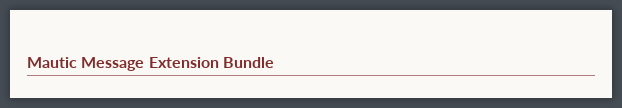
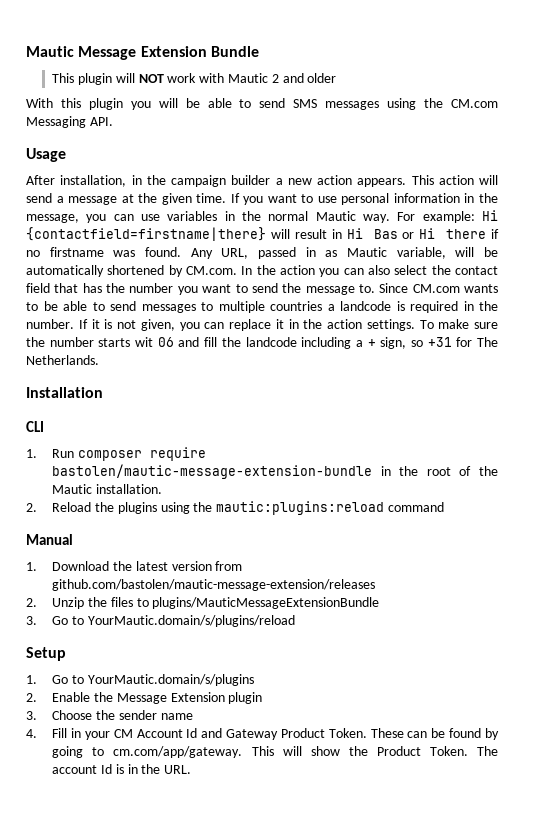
(274, 62) none -> [52,73,337,85] [26,98,498,110] [26,116,113,128] [26,148,66,162] [26,175,498,187] [26,193,498,205] [26,210,498,223] [26,227,499,241] [26,247,499,259] [26,265,498,277] [26,283,498,295] [26,301,498,313] [26,319,498,331] [26,337,498,349] [26,355,99,365] [26,387,103,398] [26,421,44,432] [26,447,207,461] [52,464,498,479] [52,484,163,494] [26,501,444,515] [26,534,73,545] [26,561,243,571] [52,579,376,591] [26,597,380,609] [26,615,295,627] [26,647,66,661] [26,674,254,686] [26,692,263,704] [26,710,193,720] [26,728,500,740] [52,746,498,758] [52,764,192,774] // This plugin will NOT work with Mautic 2 and older // With this plugin you will be able to send SMS messages using the CM.com Messaging API. // Usage // After installation, in the campaign builder a new action appears. This action will send a message at the given time. If you want to use personal information in the message, you can use variables in the normal Mautic way. For example: Hi {contactfield=firstname|there} will result in Hi Bas or Hi there if no firstname was found. Any URL, passed in as Mautic variable, will be automatically shortened by CM.com. In the action you can also select the contact field that has the number you want to send the message to. Since CM.com wants to be able to send messages to multiple countries a landcode is required in the number. If it is not given, you can replace it in the action settings. To make sure the number starts wit 06 and fill the landcode including a + sign, so +31 for The Netherlands. // Installation // CLI // 1. Run composer require bastolen/mautic-message-extension-bundle in the root of the Mautic installation. // 2. Reload the plugins using the mautic:plugins:reload command // Manual // 1. Download the latest version from github.com/bastolen/mautic-message-extension/releases // 2. Unzip the files to plugins/MauticMessageExtensionBundle // 3. Go to YourMautic.domain/s/plugins/reload // Setup // 1. Go to YourMautic.domain/s/plugins // 2. Enable the Message Extension plugin // 3. Choose the sender name // 4. Fill in your CM Account Id and Gateway Product Token. These can be found by going to cm.com/app/gateway. This will show the Product Token. The account Id is in the URL.

